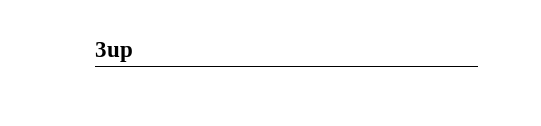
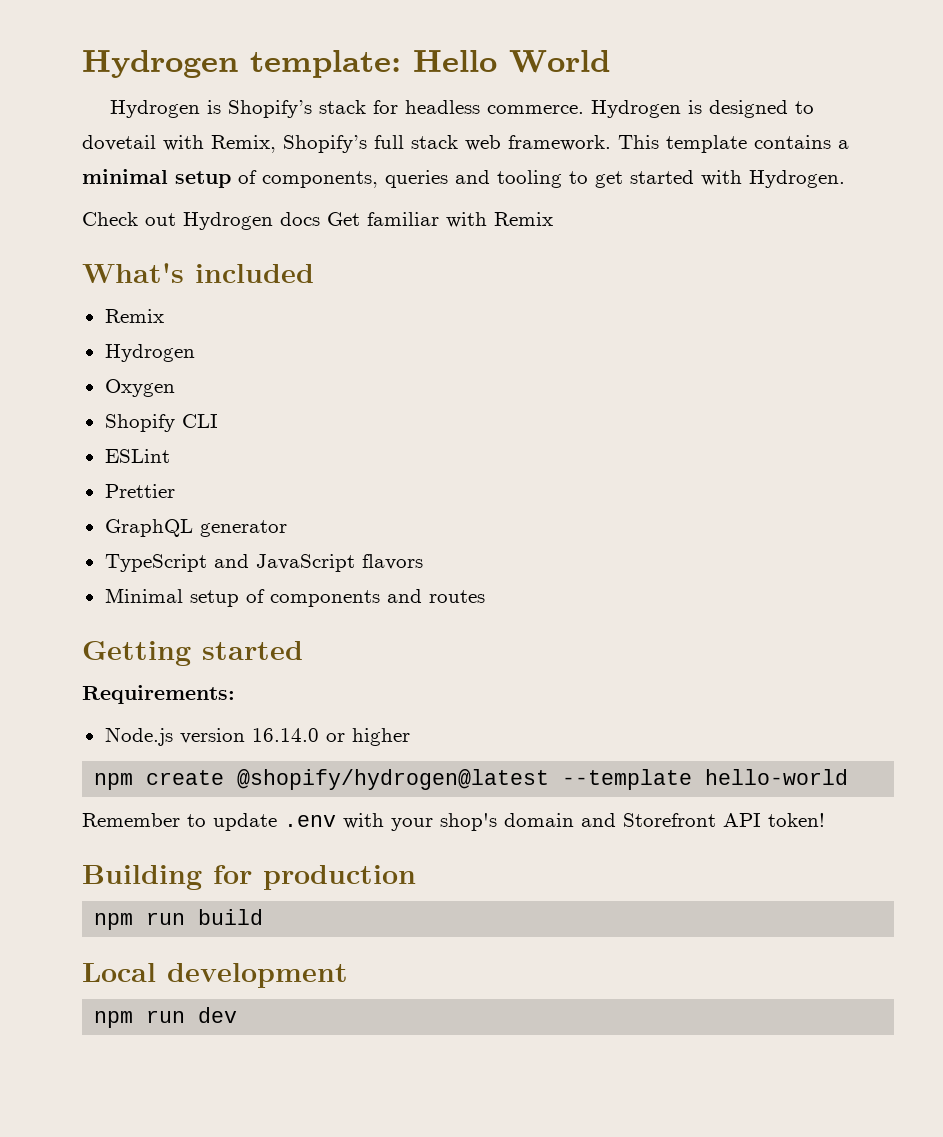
[95,42,133,62] 3up -> [82,50,610,78] [109,100,814,118] [82,135,849,153] [82,169,845,188] [82,212,553,230] [82,263,314,283] [104,309,164,323] [104,344,195,362] [104,379,175,397] [104,414,218,432] [104,449,170,463] [104,484,175,498] [104,519,287,537] [104,554,423,572] [104,588,485,607] [82,641,303,666] [82,685,235,704] [104,727,410,746] [94,769,849,790] [82,813,825,831] [82,865,416,890] [94,909,264,930] [82,963,348,988] [94,1007,238,1028] Hydrogen template: Hello World // Hydrogen is Shopify’s stack for headless commerce. Hydrogen is designed to dovetail with Remix, Shopify’s full stack web framework. This template contains a minimal setup of components, queries and tooling to get started with Hydrogen. // Check out Hydrogen docs Get familiar with Remix // What's included // Remix // Hydrogen // Oxygen // Shopify CLI // ESLint // Prettier // GraphQL generator // TypeScript and JavaScript flavors // Minimal setup of components and routes // Getting started // Requirements: // Node.js version 16.14.0 or higher // npm create @shopify/hydrogen@latest --template hello-world // Remember to update .env with your shop's domain and Storefront API token! // Building for production // npm run build // Local development // npm run dev

